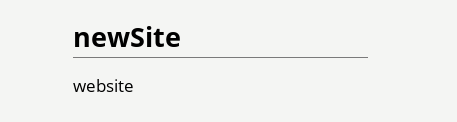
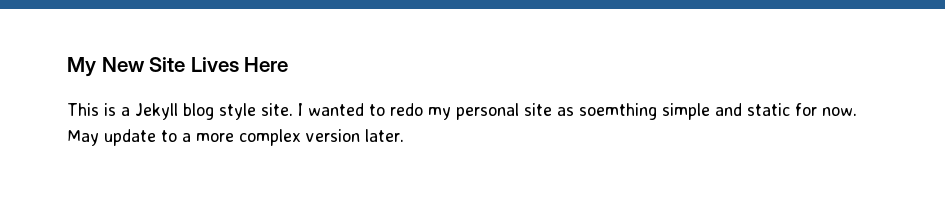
[73,26,181,47] [73,79,134,92] newSite // website -> [67,57,289,77] [67,103,857,120] [67,129,404,146] My New Site Lives Here // This is a Jekyll blog style site. I wanted to redo my personal site as soemthing simple and static for now. May update to a more complex version later.

